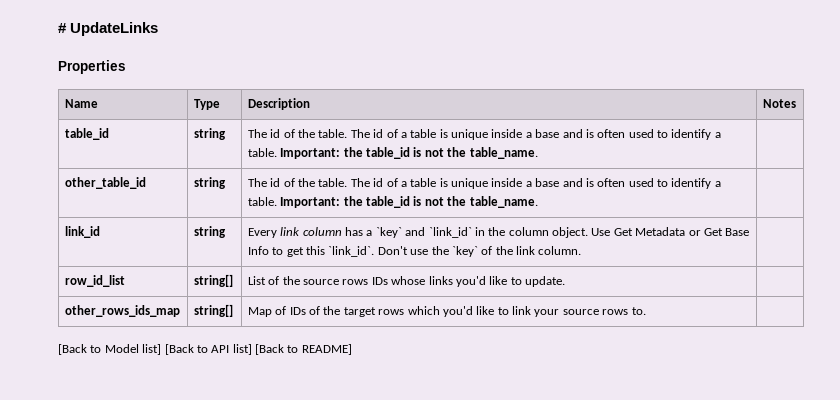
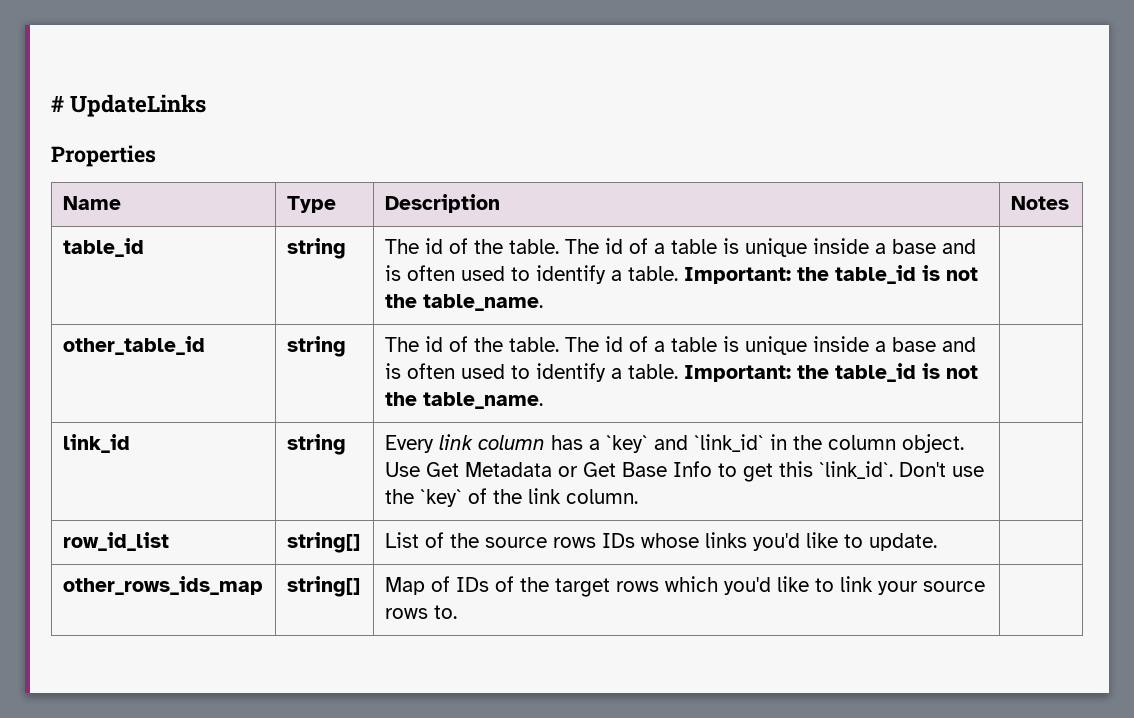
[58,344,352,355] // [Back to Model list] [Back to API list] [Back to README] -> (457, 612) none

